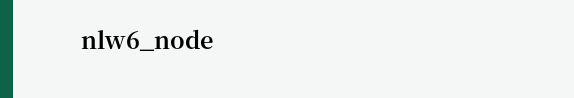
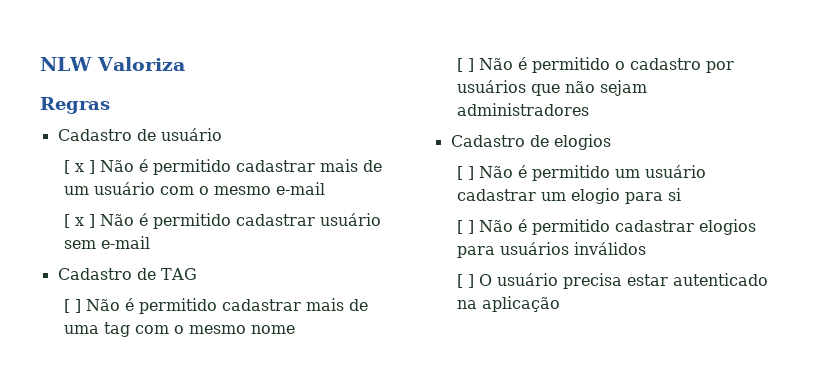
[81,29,213,51] nlw6_node -> [40,57,185,71] [40,97,110,114] [57,128,222,141] [63,159,382,175] [63,182,325,195] [63,213,381,229] [63,236,150,249] [57,268,197,280] [63,298,368,314] [63,322,295,337] [456,57,734,73] [456,80,647,96] [456,103,589,116] [450,134,611,150] [456,165,706,181] [456,188,681,204] [456,219,756,235] [456,242,646,258] [456,273,768,289] [456,296,560,312] NLW Valoriza // Regras // Cadastro de usuário // [ x ] Não é permitido cadastrar mais de um usuário com o mesmo e-mail // [ x ] Não é permitido cadastrar usuário sem e-mail // Cadastro de TAG // [ ] Não é permitido cadastrar mais de uma tag com o mesmo nome // [ ] Não é permitido o cadastro por usuários que não sejam administradores // Cadastro de elogios // [ ] Não é permitido um usuário cadastrar um elogio para si // [ ] Não é permitido cadastrar elogios para usuários inválidos // [ ] O usuário precisa estar autenticado na aplicação

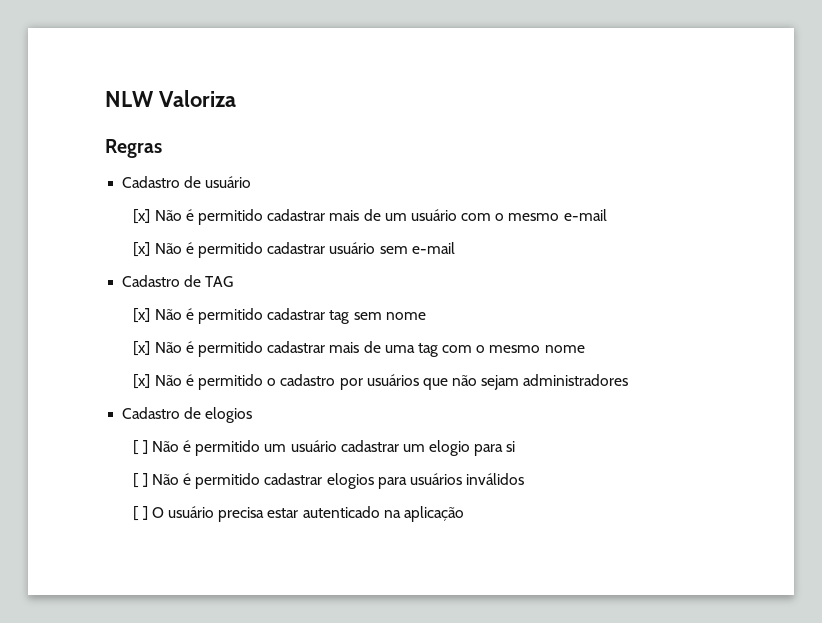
[63,160,95,174] [ x ] -> [133,209,151,224] [x]
[63,214,95,228] [ x ] -> [133,242,151,257] [x]
[63,299,81,313] [ ] -> [133,308,426,324] [133,341,151,356] [x] Não é permitido cadastrar tag sem nome // [x]
[456,58,474,72] [ ] -> [133,374,151,389] [x]

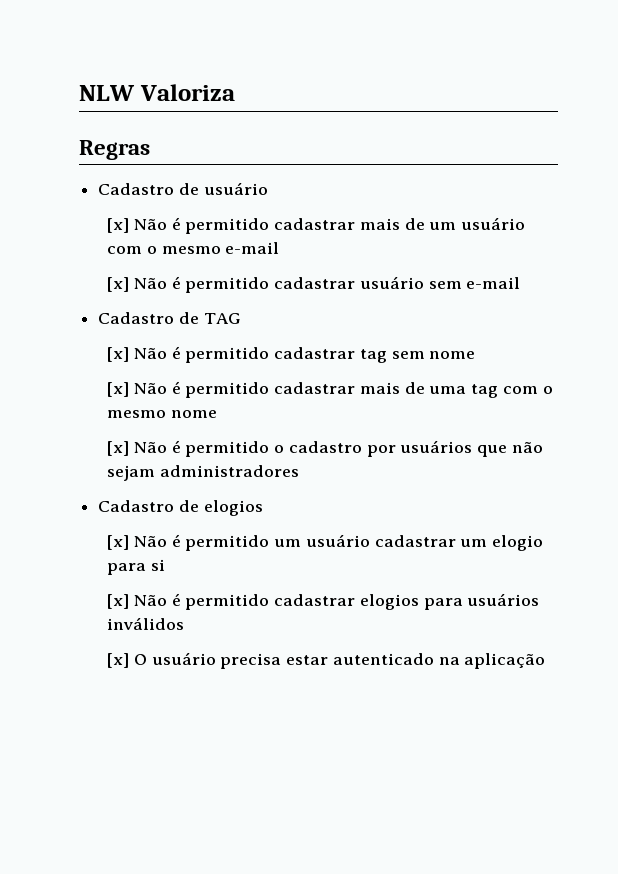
[133,440,148,455] [ ] -> [107,535,130,550] [x]
[133,473,148,488] [ ] -> [107,594,130,609] [x]
[133,506,148,521] [ ] -> [107,653,130,668] [x]

